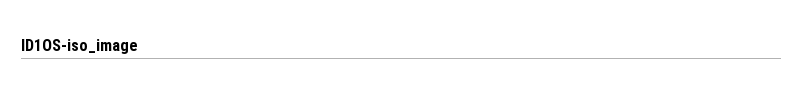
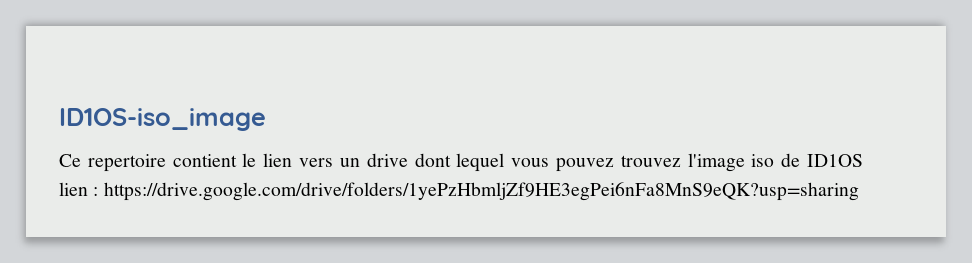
(138, 46) none -> [59,153,863,172] [59,182,859,201] // Ce repertoire contient le lien vers un drive dont lequel vous pouvez trouvez l'image iso de ID1OS lien : https://drive.google.com/drive/folders/1yePzHbmljZf9HE3egPei6nFa8MnS9eQK?usp=sharing

